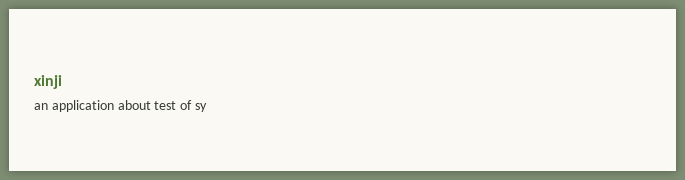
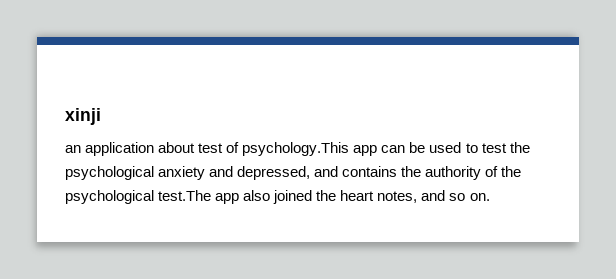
[194,103,207,112] sy -> [242,142,530,156] [65,166,522,180] [65,190,490,204] psychology.This app can be used to test the psychological anxiety and depressed, and contains the authority of the psychological test.The app also joined the heart notes, and so on.

